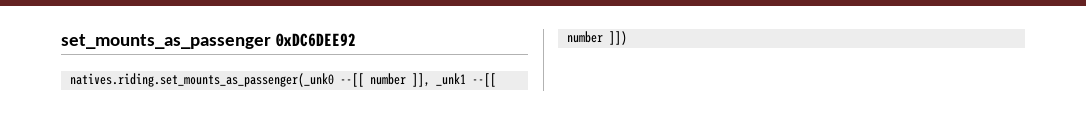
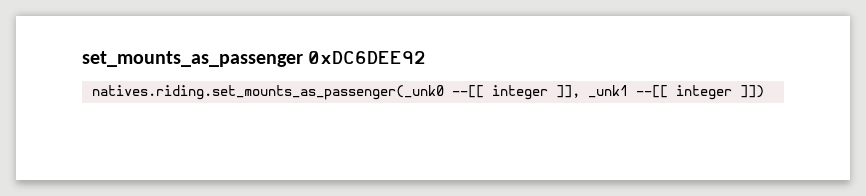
[370,73,407,85] number -> [491,85,548,100] integer
[567,31,604,43] number -> [675,85,732,100] integer

